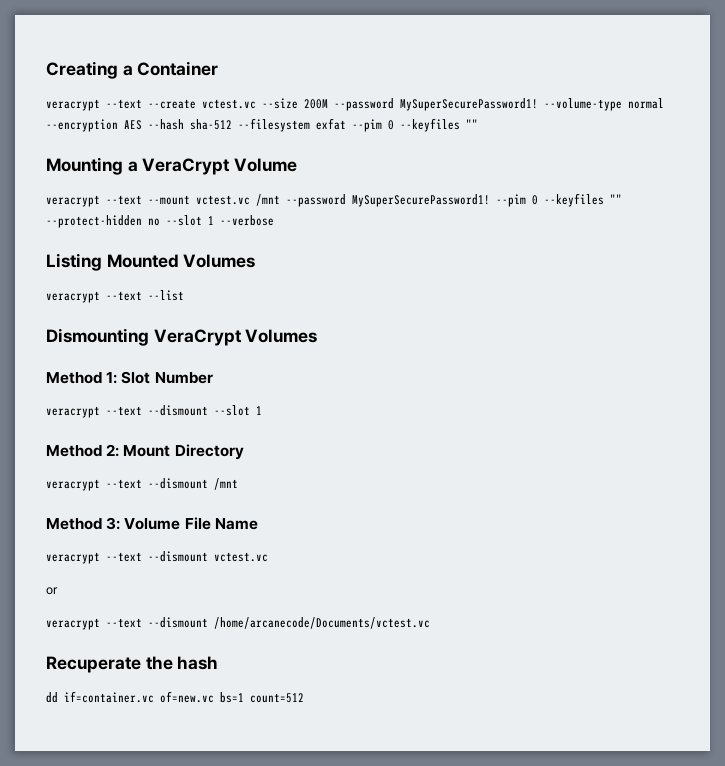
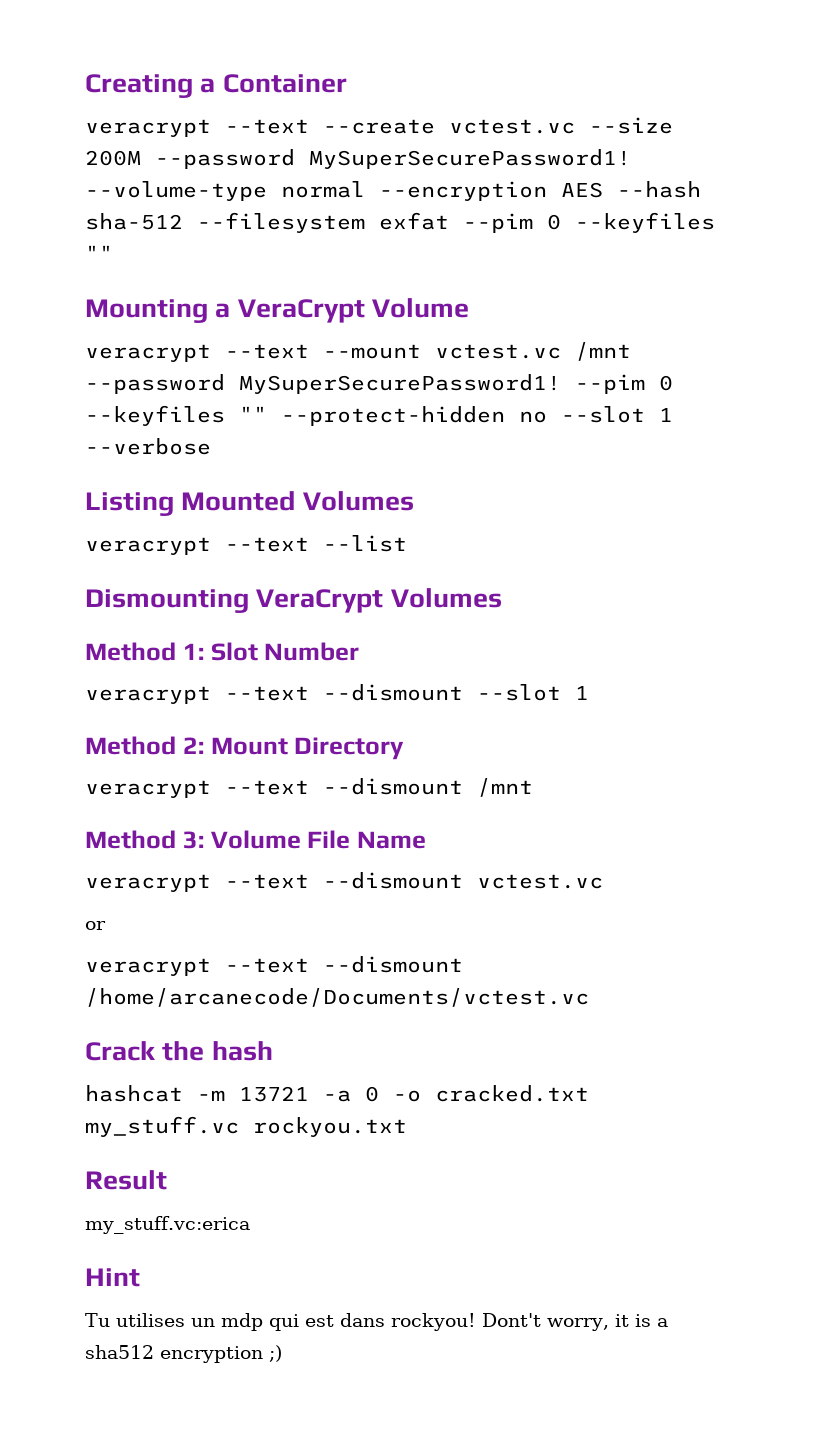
[46,656,141,673] Recuperate -> [85,1041,155,1061] Crack
[46,691,304,703] dd if=container.vc of=new.vc bs=1 count=512 -> [85,1085,589,1102] [85,1116,407,1137] [85,1170,167,1190] [85,1216,250,1234] [85,1268,140,1287] [85,1313,668,1331] [85,1345,282,1363] hashcat -m 13721 -a 0 -o cracked.txt my_stuff.vc rockyou.txt // Result // my_stuff.vc:erica // Hint // Tu utilises un mdp qui est dans rockyou! Dont't worry, it is a sha512 encryption ;)

